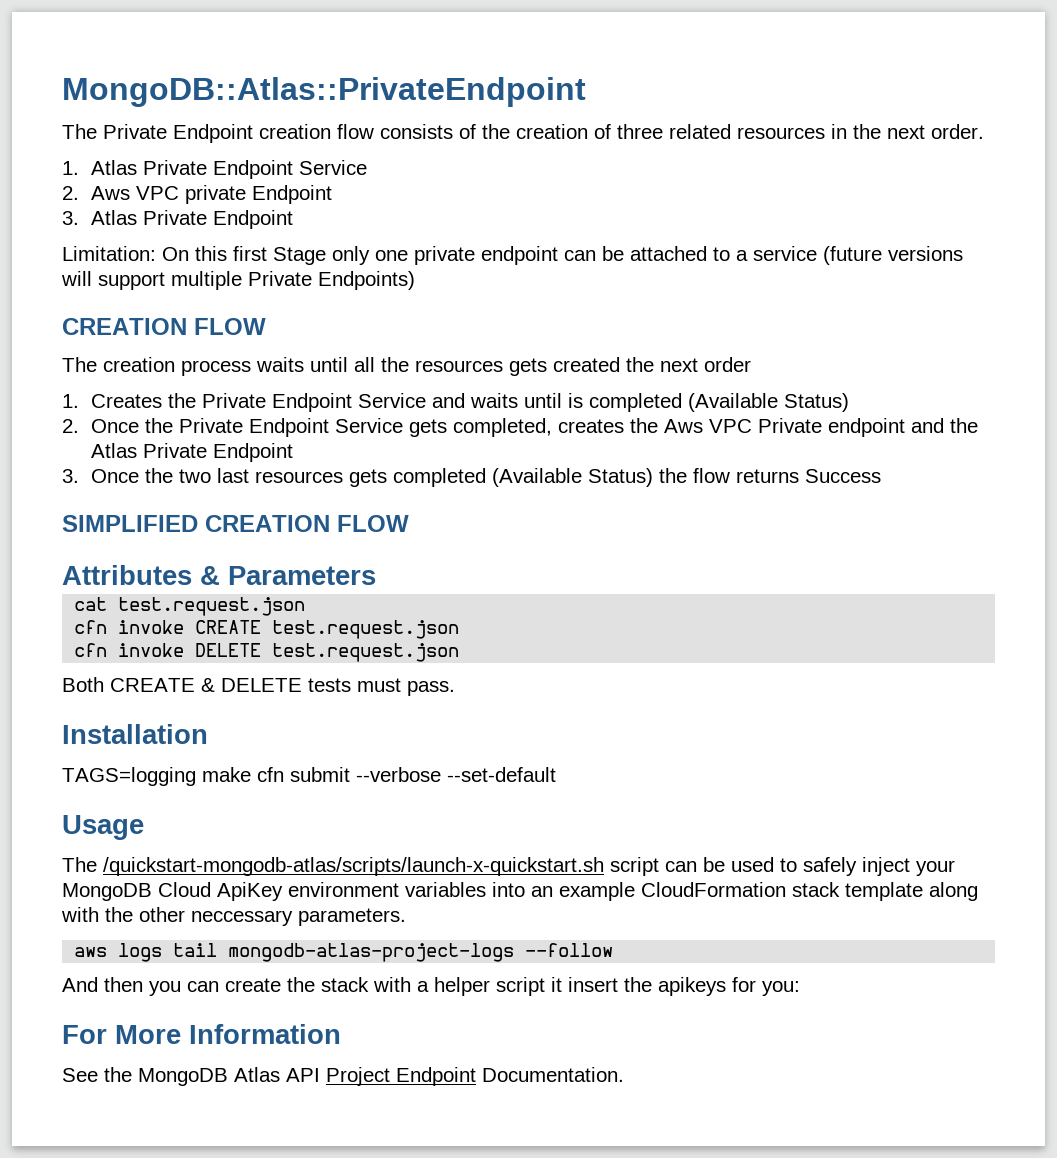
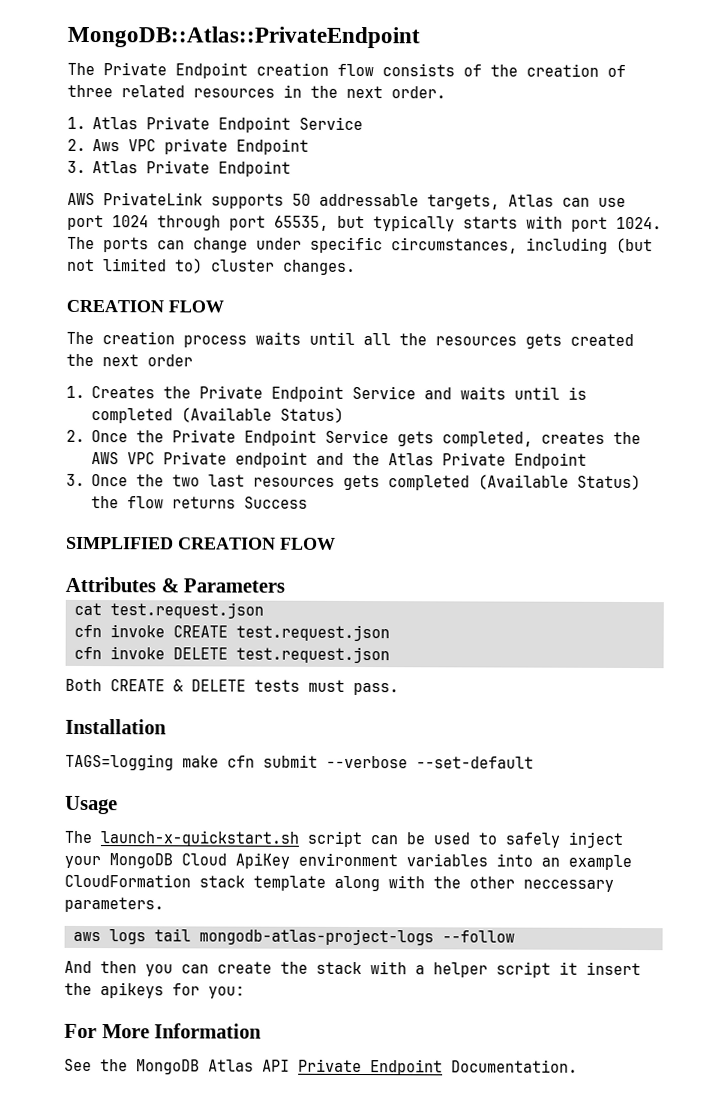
[62,246,963,265] [61,271,415,290] Limitation: On this first Stage only one private endpoint can be attached to a service (future versions will support multiple Private Endpoints) -> [67,192,626,210] [67,214,662,232] [67,236,653,254] [67,258,356,275] AWS PrivateLink supports 50 addressable targets, Atlas can use port 1024 through port 65535, but typically starts with port 1024. The ports can change under specific circumstances, including (but not limited to) cluster changes.
[663,419,703,433] Aws -> [91,452,120,465] AWS
[103,857,604,876] /quickstart-mongodb-atlas/scripts/launch-x-quickstart.sh -> [100,830,299,847] launch-x-quickstart.sh
[326,1067,390,1086] Project -> [298,1058,362,1073] Private

